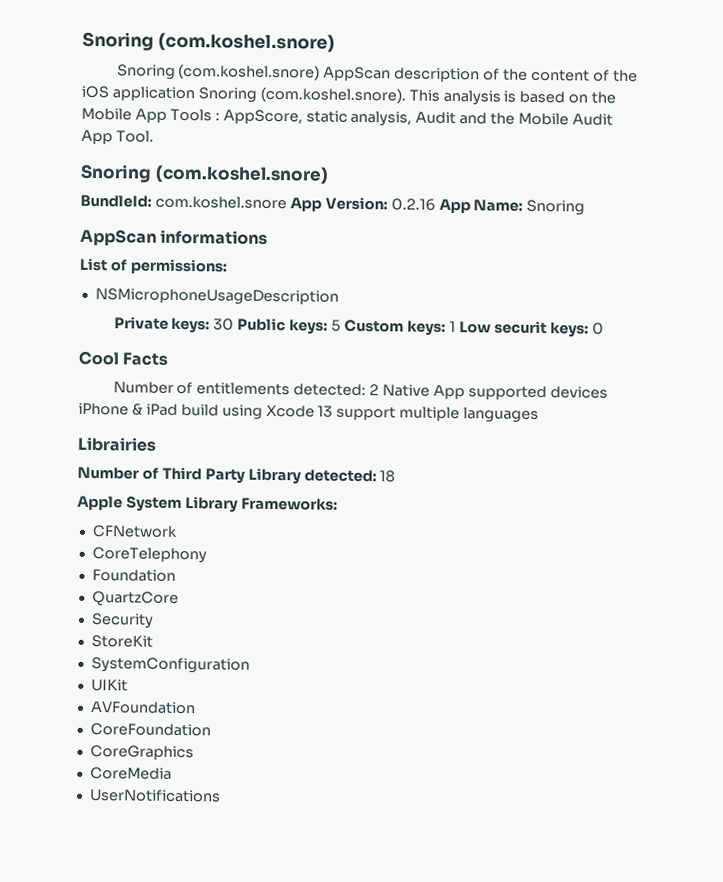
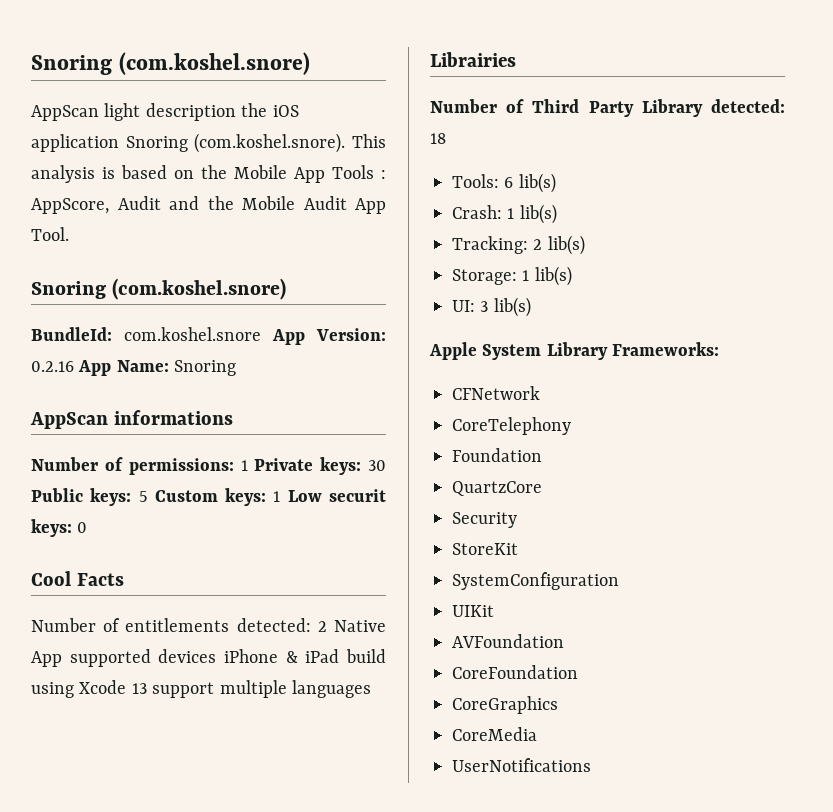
[82,31,335,53] [116,63,610,83] Snoring (com.koshel.snore) // Snoring (com.koshel.snore) AppScan description of the content of -> [31,52,310,75] [31,103,236,121] Snoring (com.koshel.snore) // AppScan light description
[305,110,413,127] static analysis, -> (109, 206) none
[79,257,108,272] List -> [31,457,98,471] Number
[94,288,339,306] // NSMicrophoneUsageDescription // -> [240,460,248,471] 1
(396, 476) none -> [452,173,556,193] [452,204,557,224] [452,235,585,255] [452,266,572,286] [452,297,531,317] // Tools: 6 lib(s) // Crash: 1 lib(s) // Tracking: 2 lib(s) // Storage: 1 lib(s) // UI: 3 lib(s)

